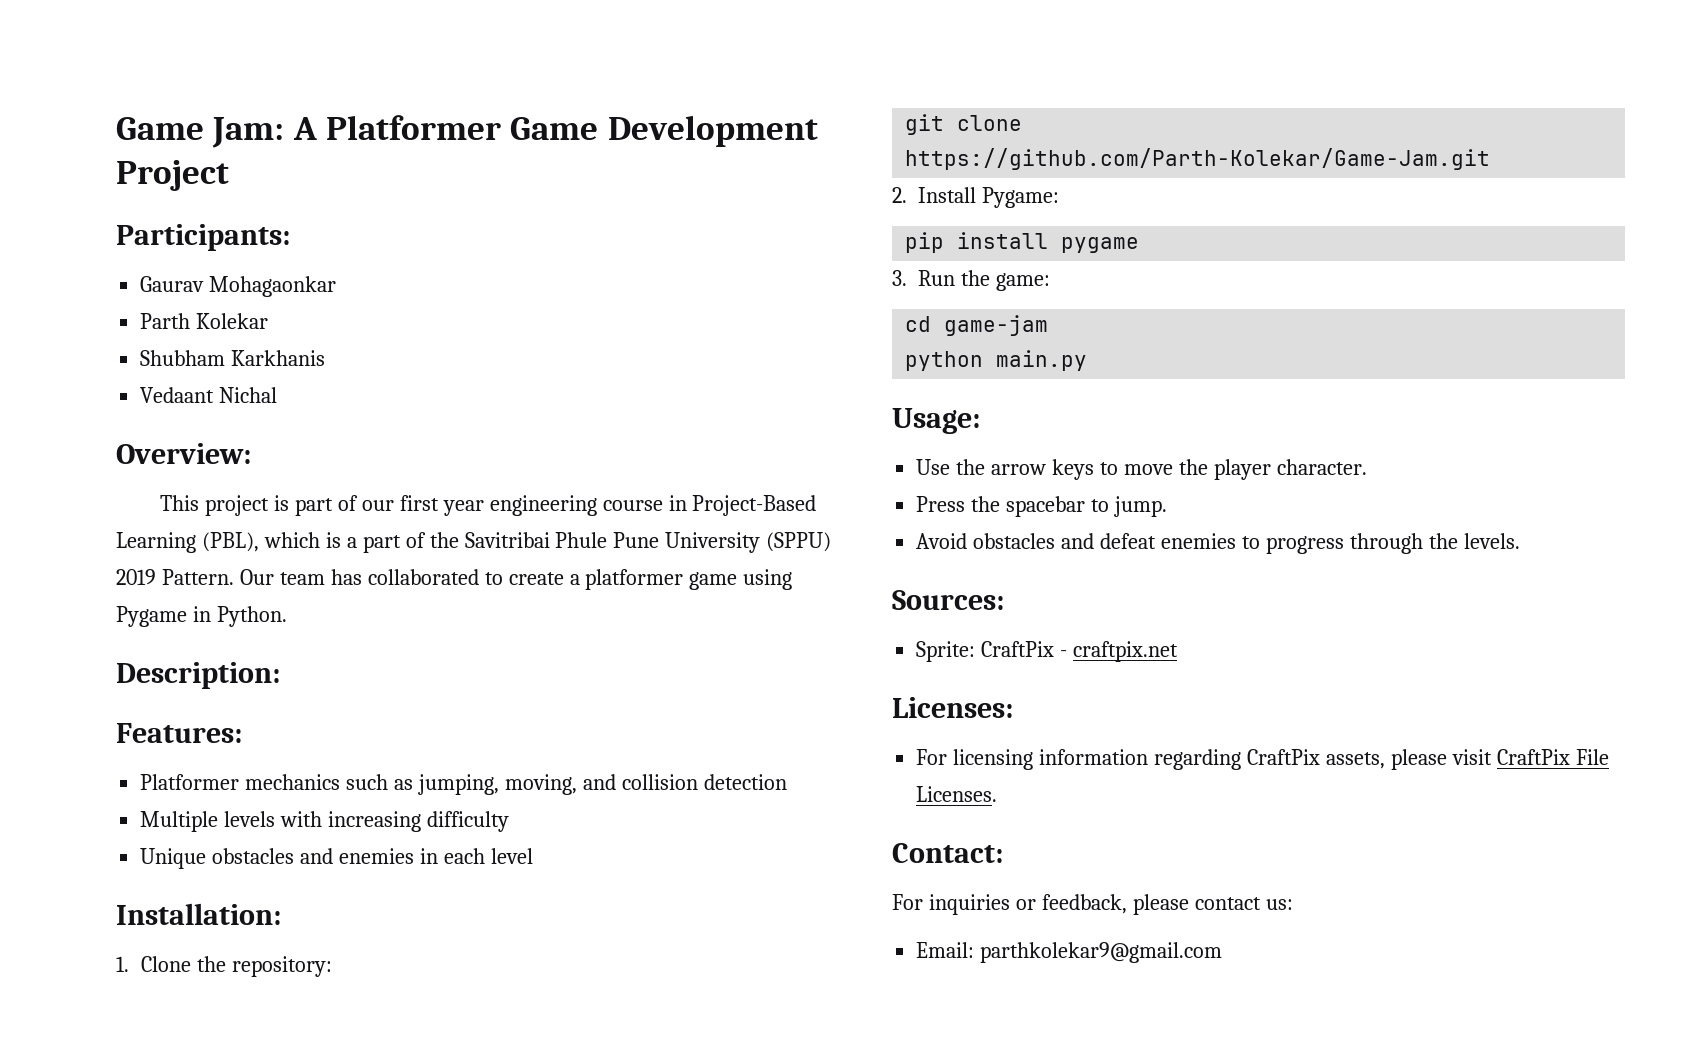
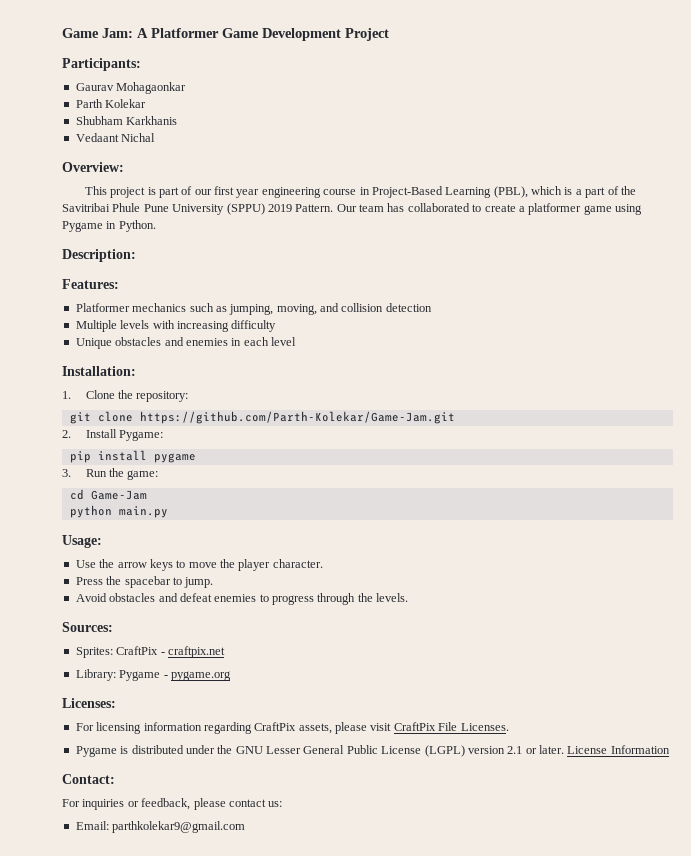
[944,315,1049,336] game-jam -> [90,490,147,500] Game-Jam
[916,641,976,662] Sprite: -> [75,647,113,658] Sprites:
(1179, 651) none -> [75,669,231,681] // Library: Pygame - pygame.org
(998, 794) none -> [75,745,670,757] // Pygame is distributed under the GNU Lesser General Public License (LGPL) version 2.1 or later. License Information

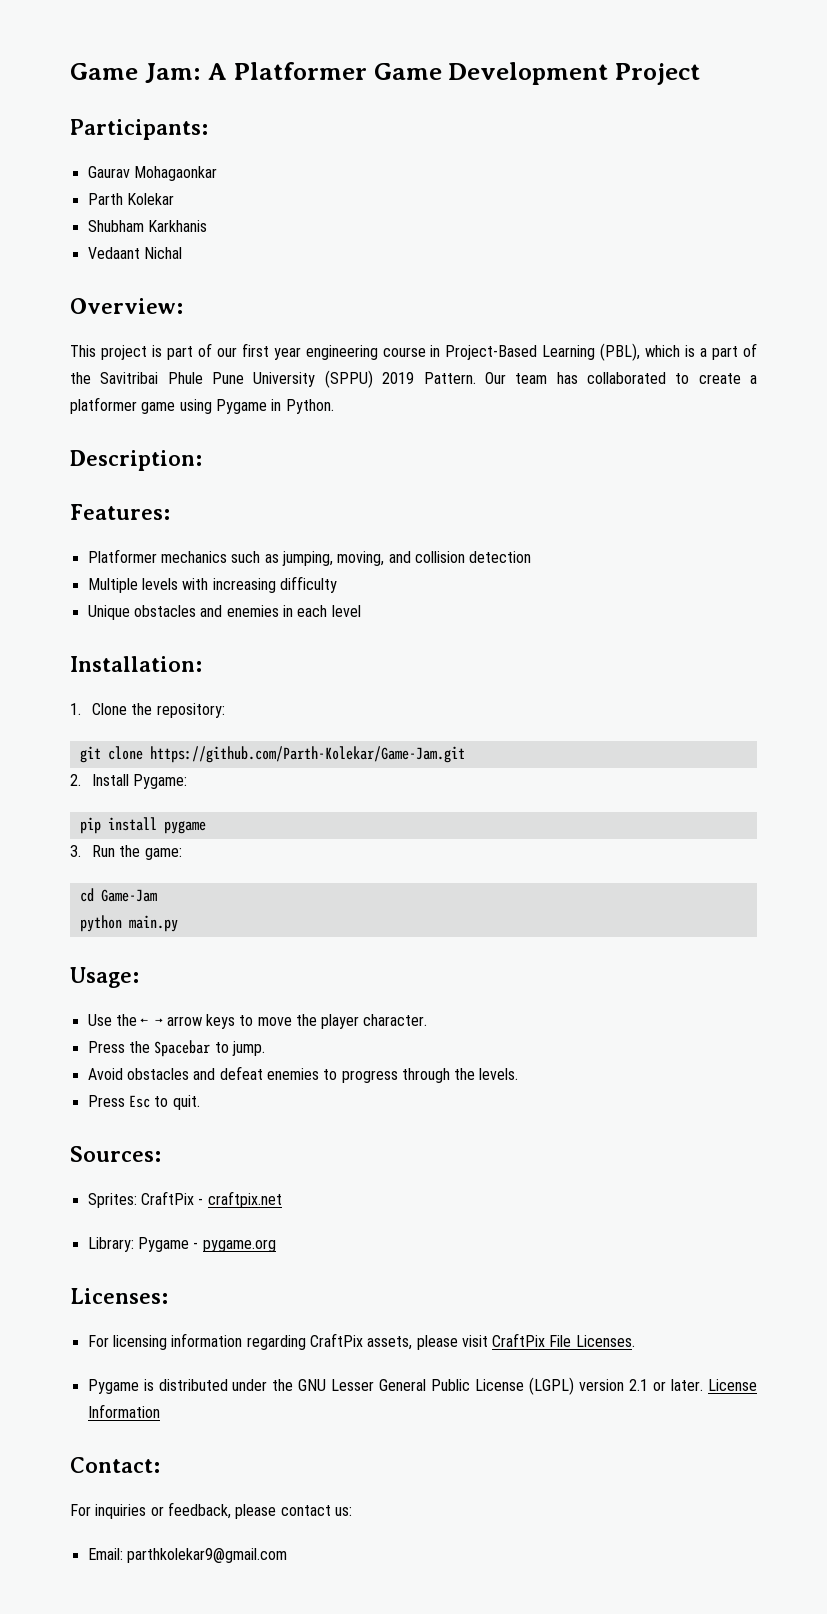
(115, 563) none -> [140,1018,164,1026] ← →
[124,576,171,588] spacebar -> [154,1040,211,1057] Spacebar
(409, 597) none -> [87,1095,200,1110] // Press Esc to quit.

